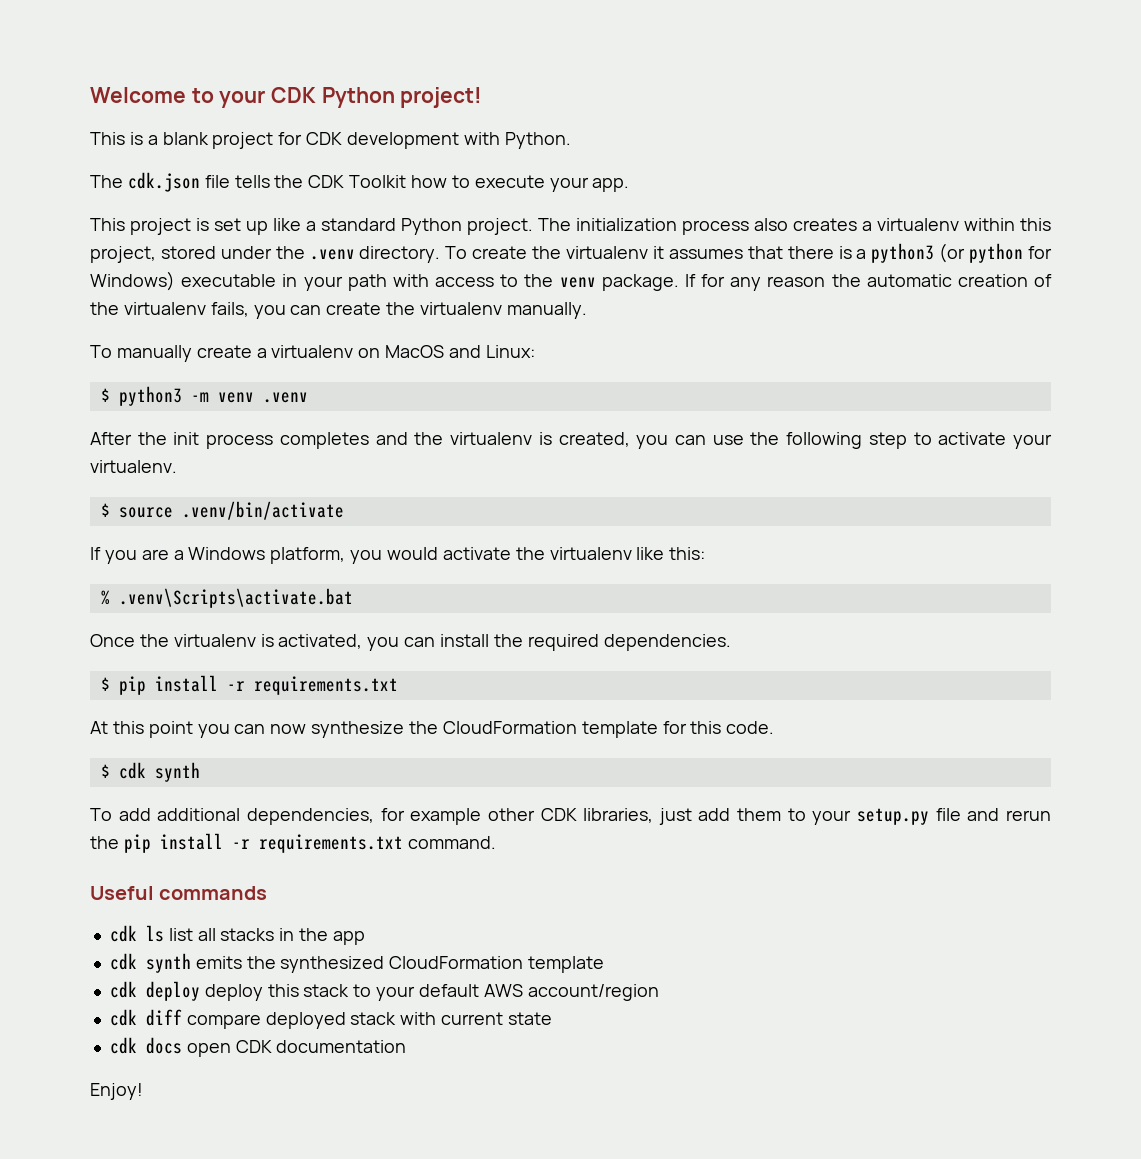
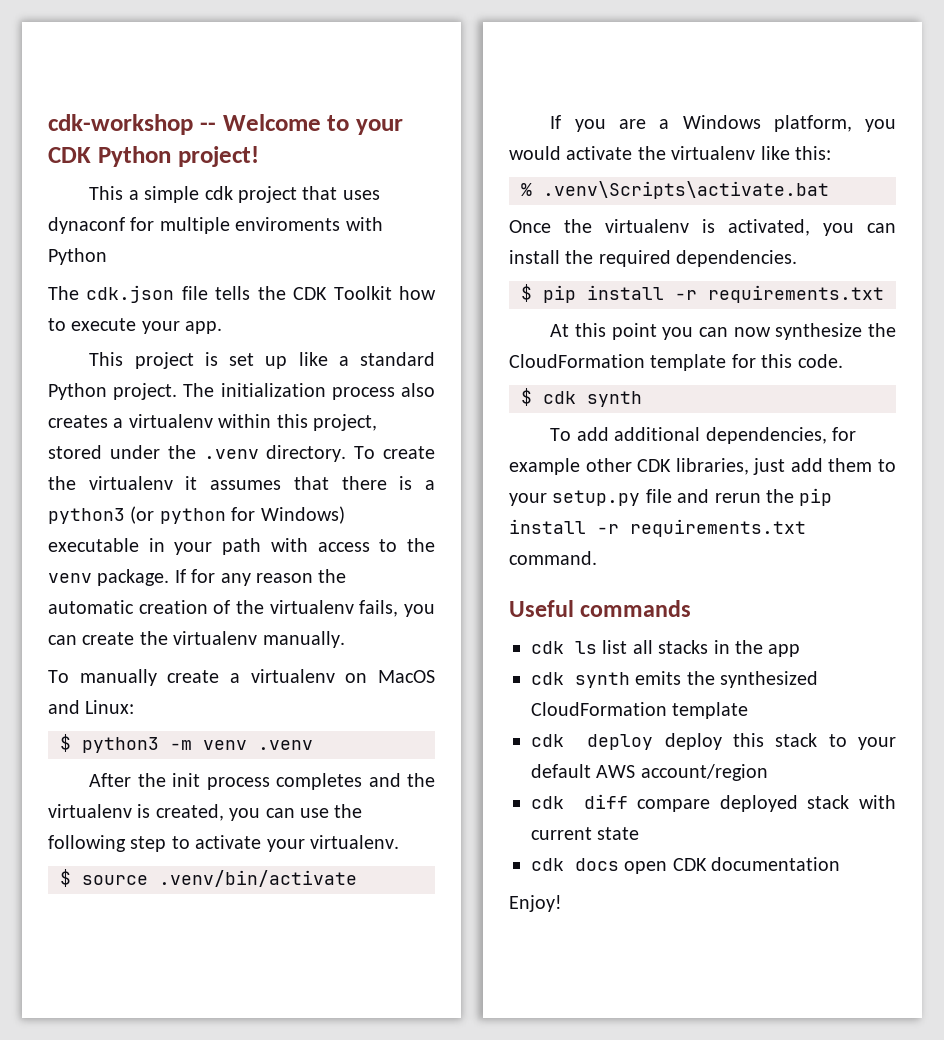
(90, 95) none -> [48,114,216,135] cdk-workshop --
[129,132,571,149] is a blank project for CDK development with Python. -> [128,186,380,203] [48,217,383,234] [48,248,107,265] a simple cdk project that uses dynaconf for multiple enviroments with Python

